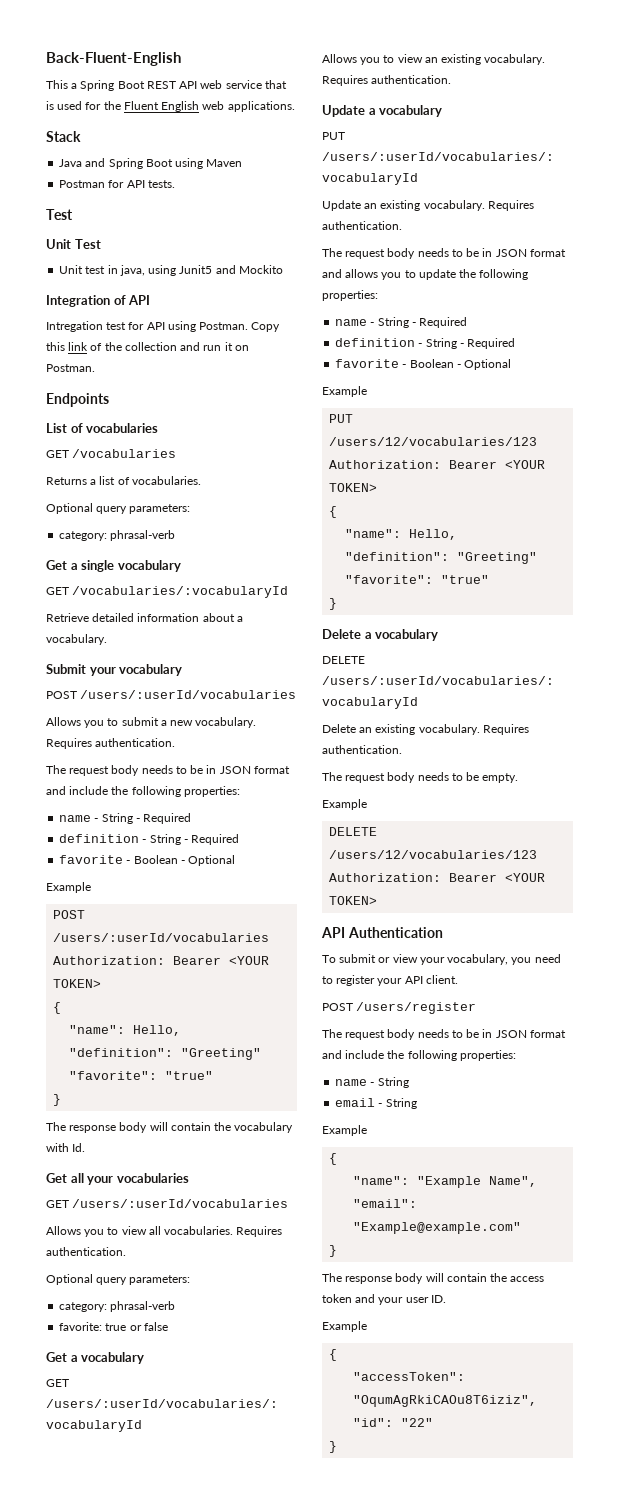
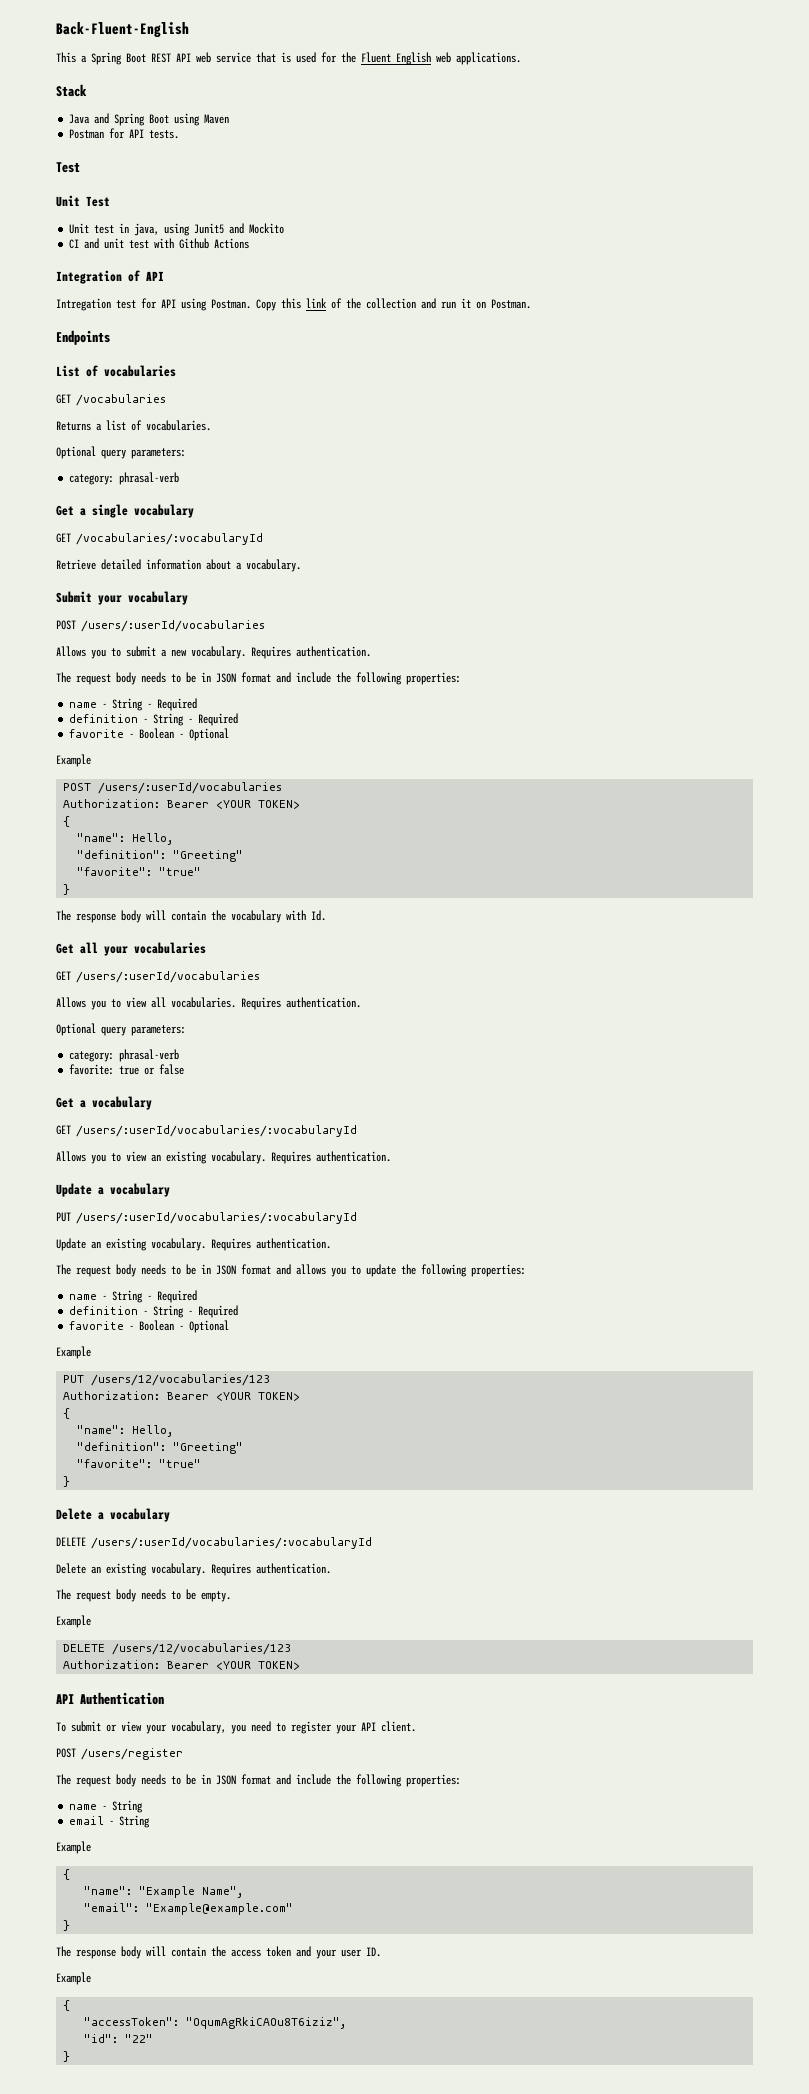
(283, 269) none -> [69,238,250,249] // CI and unit test with Github Actions

